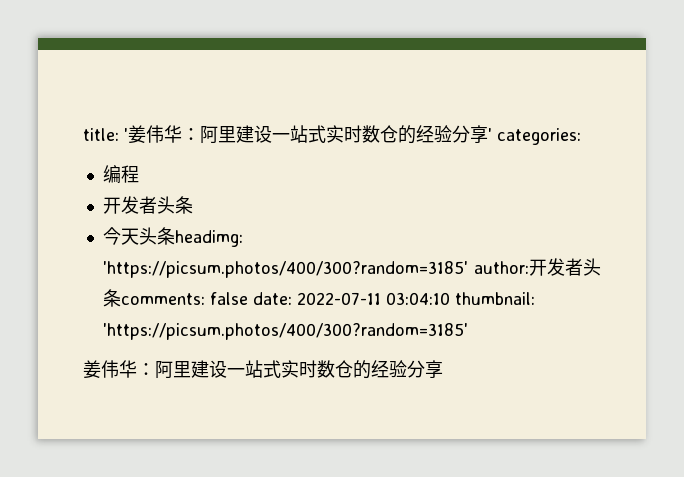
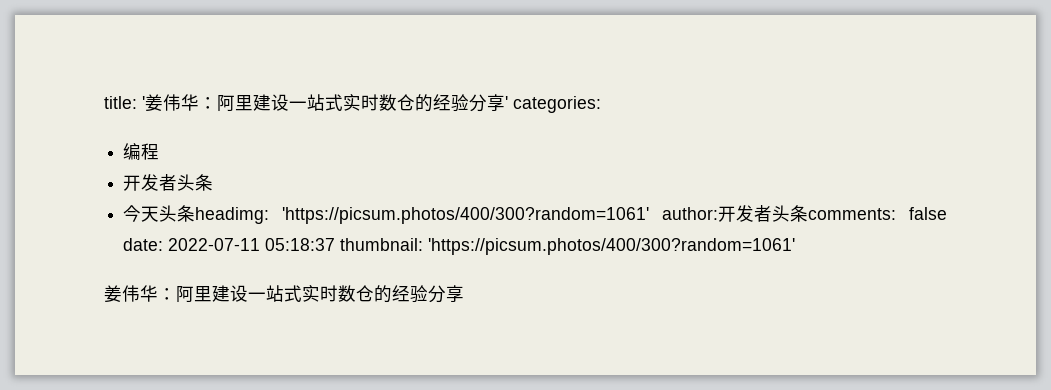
[102,261,468,278] 'https://picsum.photos/400/300?random=3185' -> [282,207,650,224] 'https://picsum.photos/400/300?random=1061'
[385,292,535,305] [102,323,468,340] 03:04:10 thumbnail: 'https://picsum.photos/400/300?random=3185' -> [265,238,796,255] 05:18:37 thumbnail: 'https://picsum.photos/400/300?random=1061'

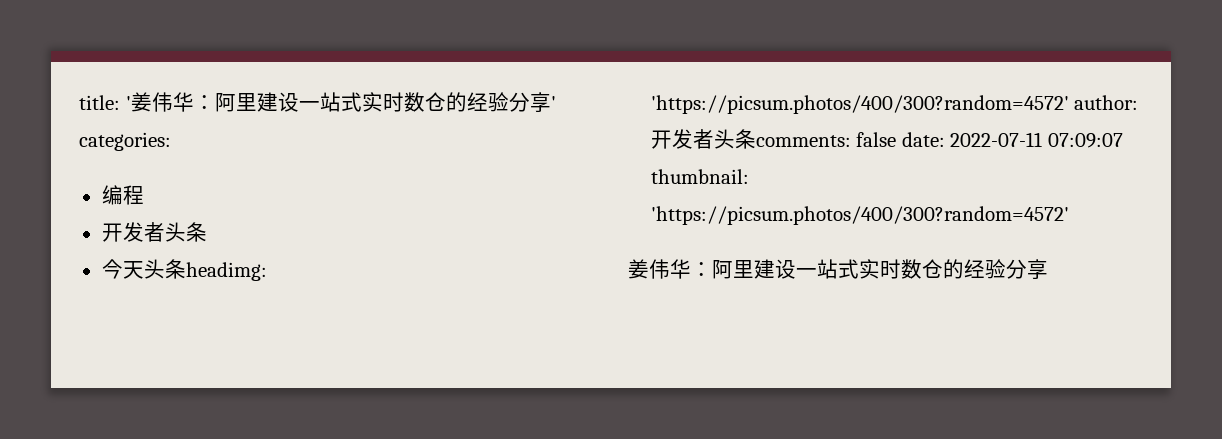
[282,207,650,224] 'https://picsum.photos/400/300?random=1061' -> [650,95,1069,114] 'https://picsum.photos/400/300?random=4572'
[265,238,796,255] 05:18:37 thumbnail: 'https://picsum.photos/400/300?random=1061' -> [1047,133,1123,148] [650,169,749,184] [650,206,1069,225] 07:09:07 thumbnail: 'https://picsum.photos/400/300?random=4572'

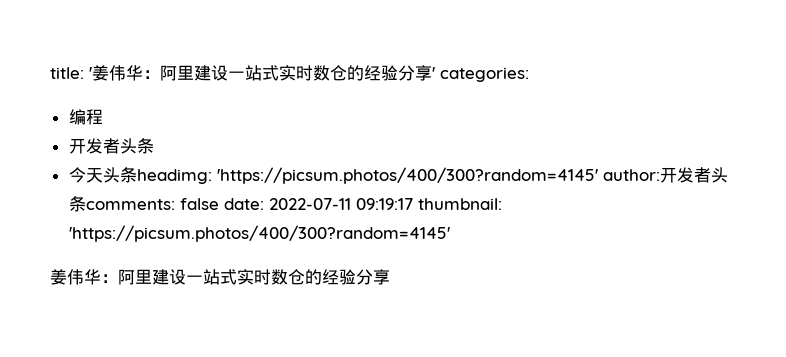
[650,95,1069,114] 'https://picsum.photos/400/300?random=4572' -> [216,167,598,184] 'https://picsum.photos/400/300?random=4145'
[1047,133,1123,148] [650,169,749,184] [650,206,1069,225] 07:09:07 thumbnail: 'https://picsum.photos/400/300?random=4572' -> [355,198,502,210] [68,225,450,242] 09:19:17 thumbnail: 'https://picsum.photos/400/300?random=4145'

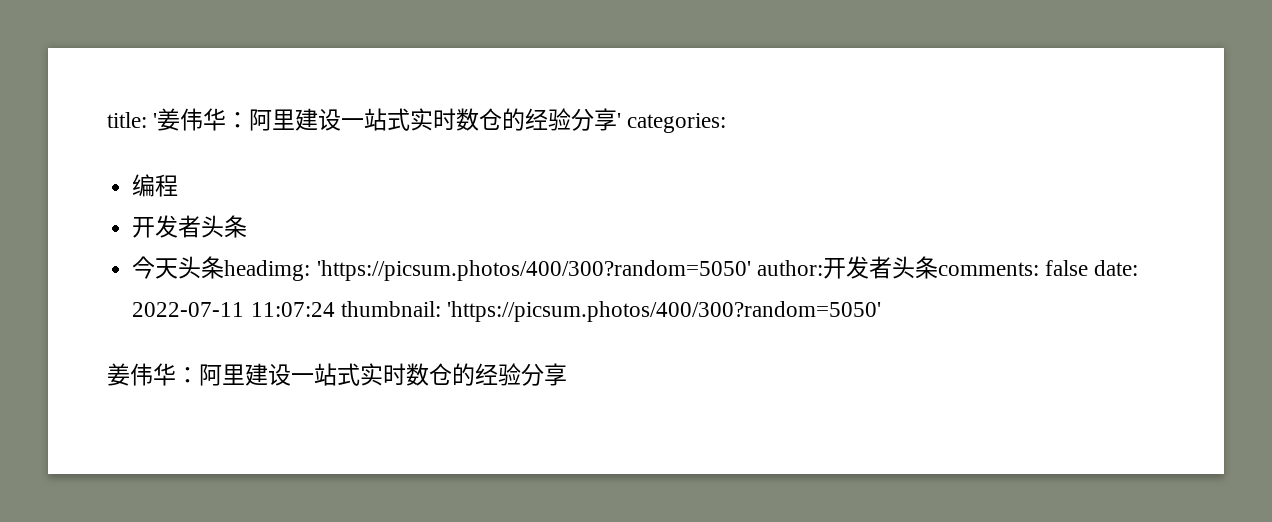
[216,167,598,184] 'https://picsum.photos/400/300?random=4145' -> [316,260,751,281] 'https://picsum.photos/400/300?random=5050'
[355,198,502,210] [68,225,450,242] 09:19:17 thumbnail: 'https://picsum.photos/400/300?random=4145' -> [250,301,881,322] 11:07:24 thumbnail: 'https://picsum.photos/400/300?random=5050'

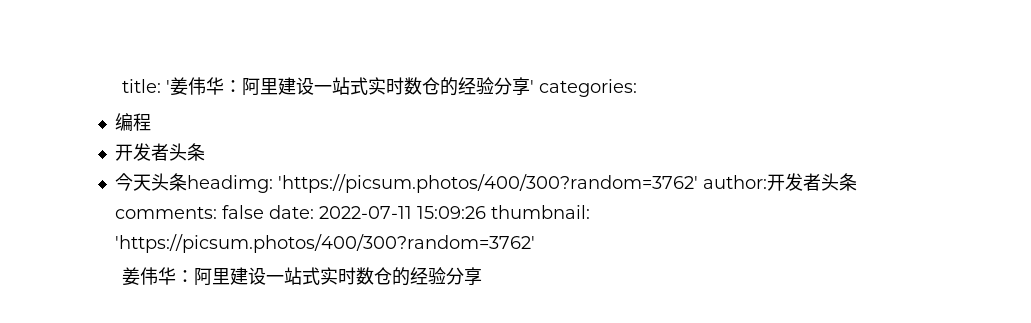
[316,260,751,281] 'https://picsum.photos/400/300?random=5050' -> [277,174,698,193] 'https://picsum.photos/400/300?random=3762'
[250,301,881,322] 11:07:24 thumbnail: 'https://picsum.photos/400/300?random=5050' -> [416,205,590,219] [114,234,535,253] 15:09:26 thumbnail: 'https://picsum.photos/400/300?random=3762'

